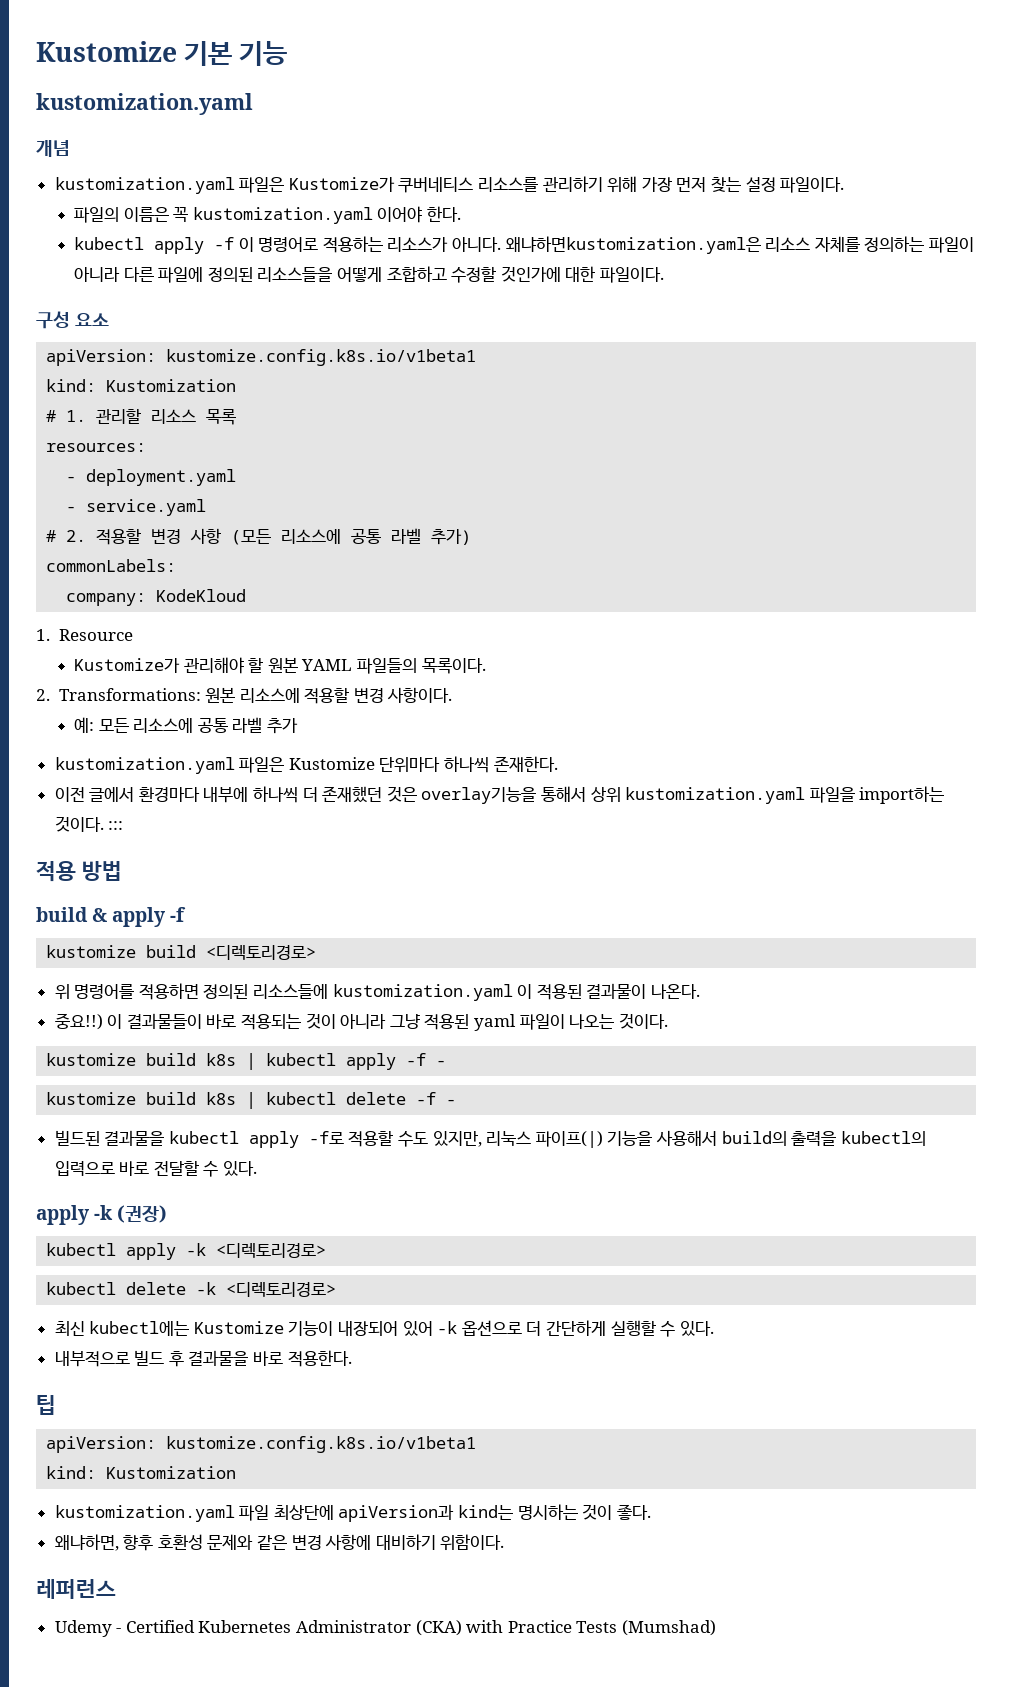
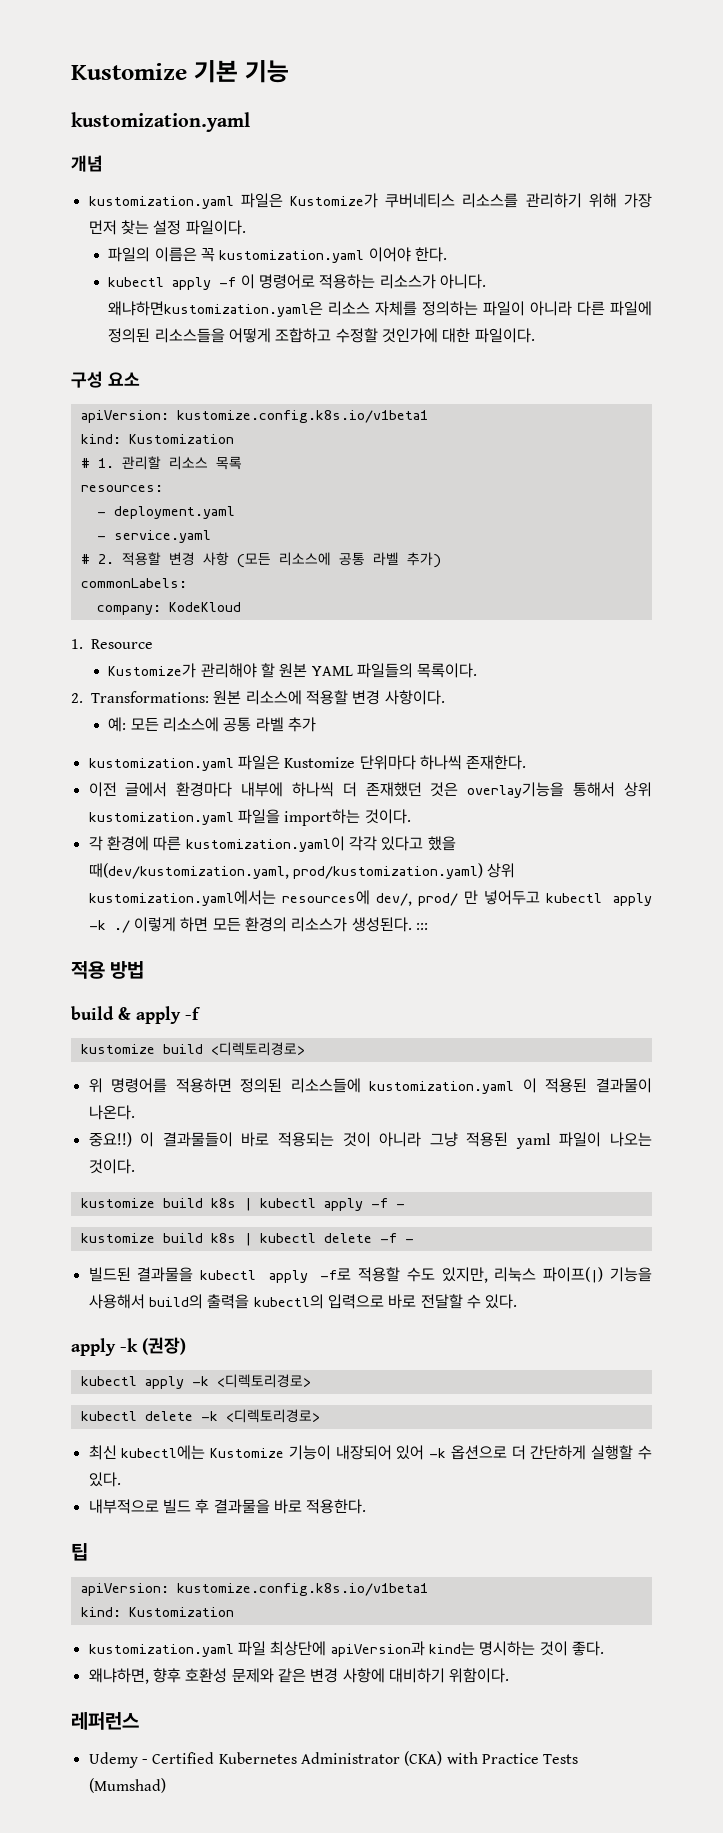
(104, 824) none -> [88,836,456,852] [88,863,516,879] [88,890,652,906] [88,917,412,933] // 각 환경에 따른 kustomization.yaml이 각각 있다고 했을 때(dev/kustomization.yaml, prod/kustomization.yaml) 상위 kustomization.yaml에서는 resources에 dev/, prod/ 만 넣어두고 kubectl apply -k ./ 이렇게 하면 모든 환경의 리소스가 생성된다.

